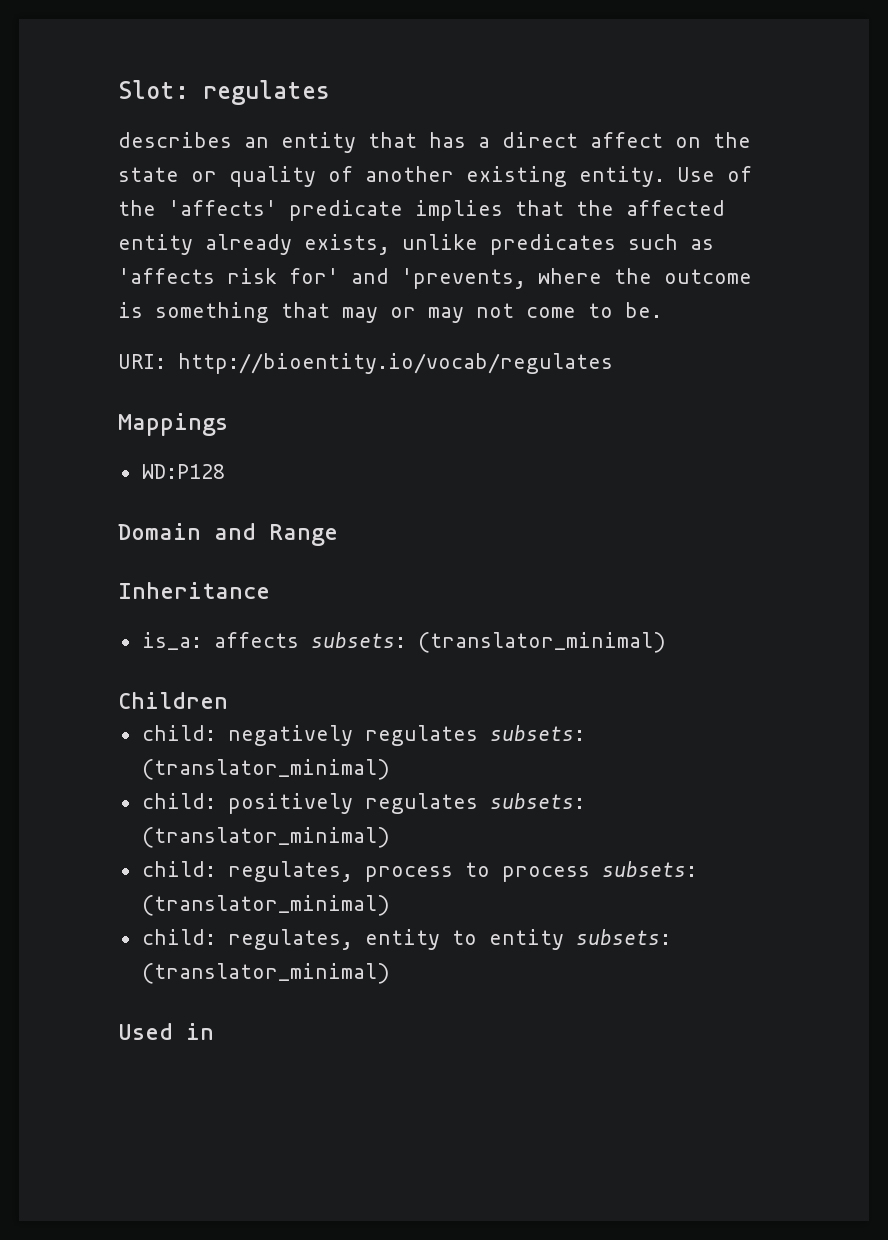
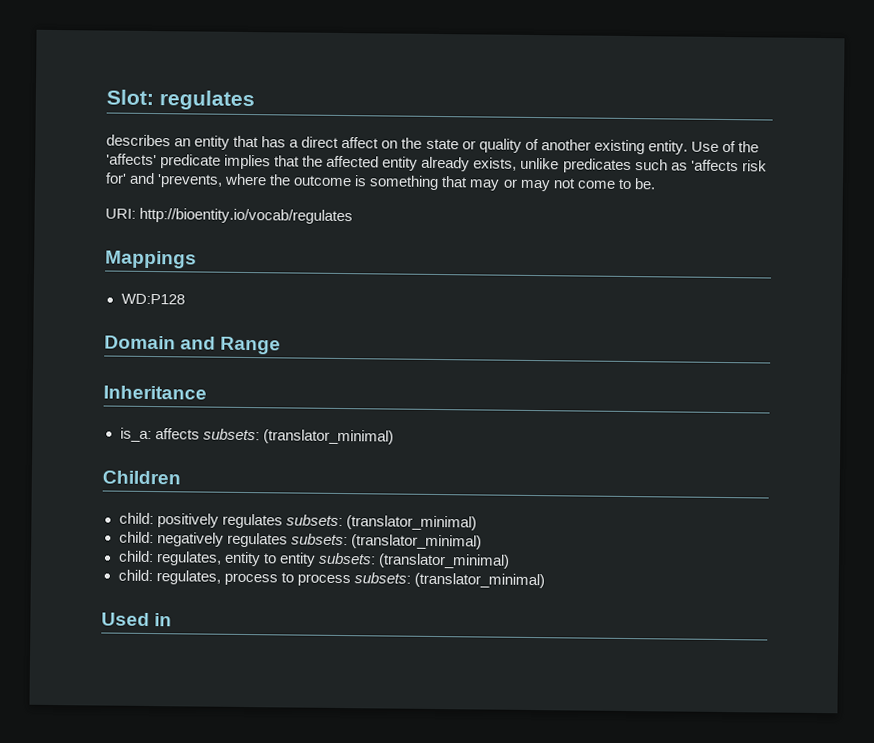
(228, 700) none -> [118,512,477,531] // child: positively regulates subsets: (translator_minimal)
[227,793,478,814] positively regulates -> [155,551,316,567] regulates, entity to entity
[141,929,671,950] [141,963,390,984] // child: regulates, entity to entity subsets: (translator_minimal) -> (545, 580) none

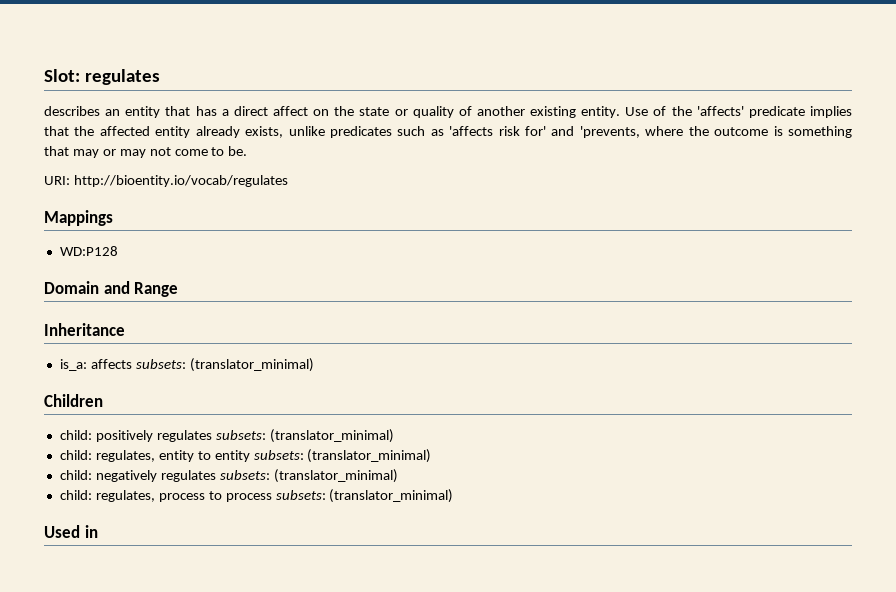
[156,532,482,550] [117,550,316,567] negatively regulates subsets: (translator_minimal) // child: regulates, entity to entity -> [95,449,432,463] [59,470,216,482] regulates, entity to entity subsets: (translator_minimal) // child: negatively regulates

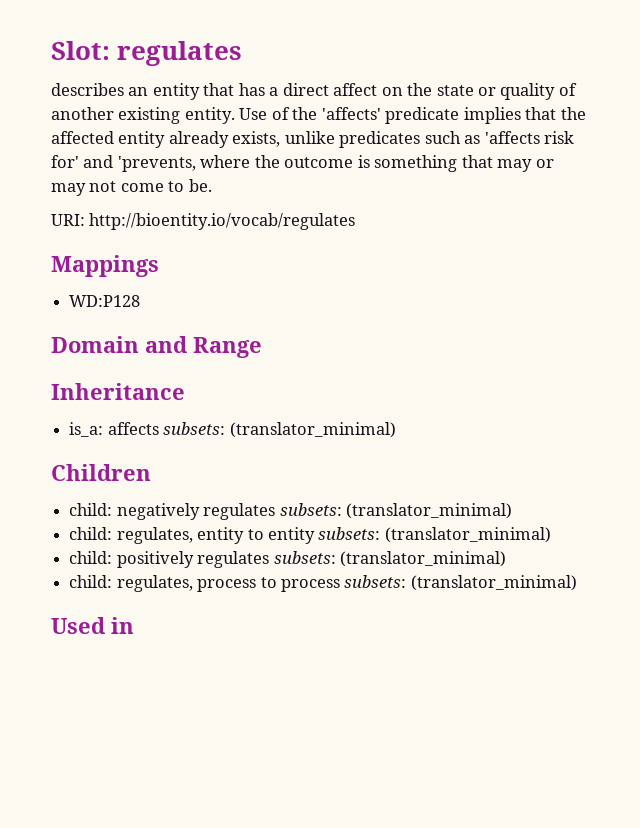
[95,430,153,442] positively -> [116,503,200,520] negatively
[95,470,157,482] negatively -> [116,551,194,568] positively

